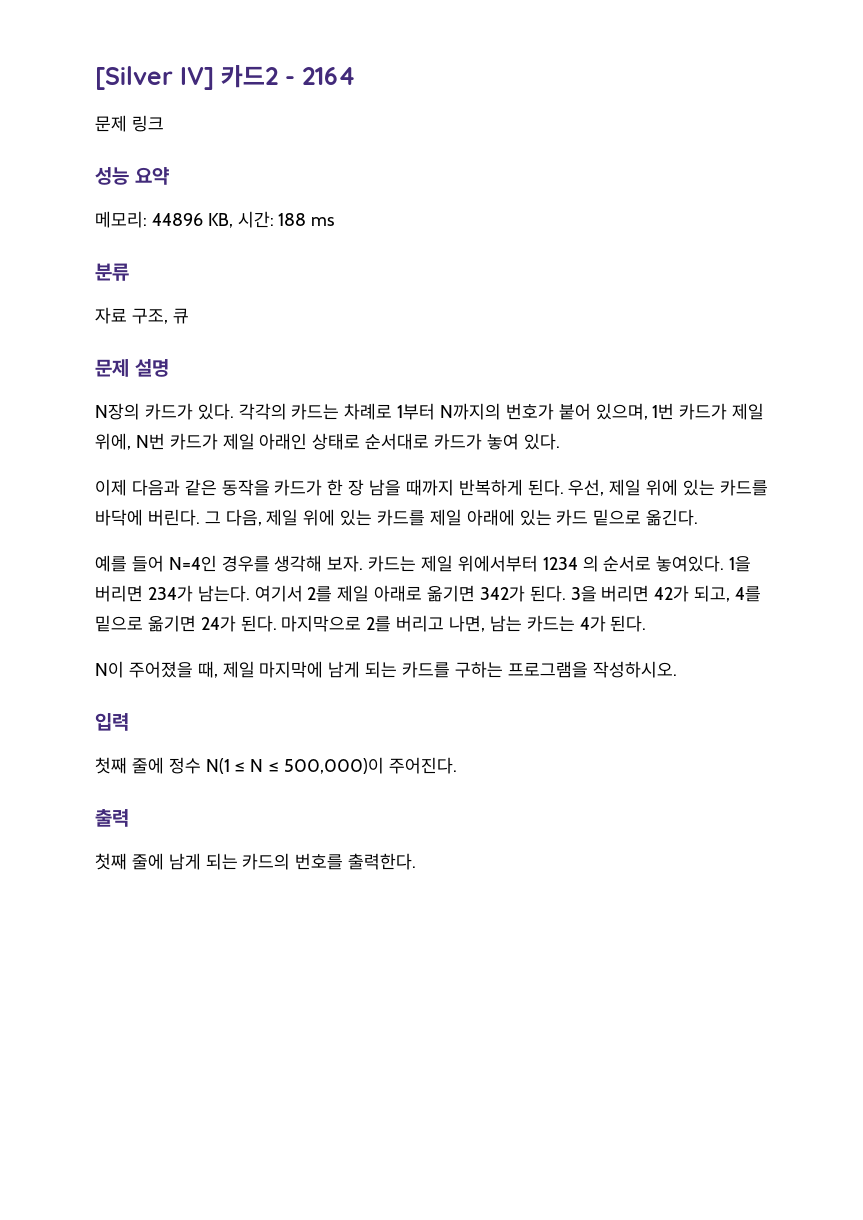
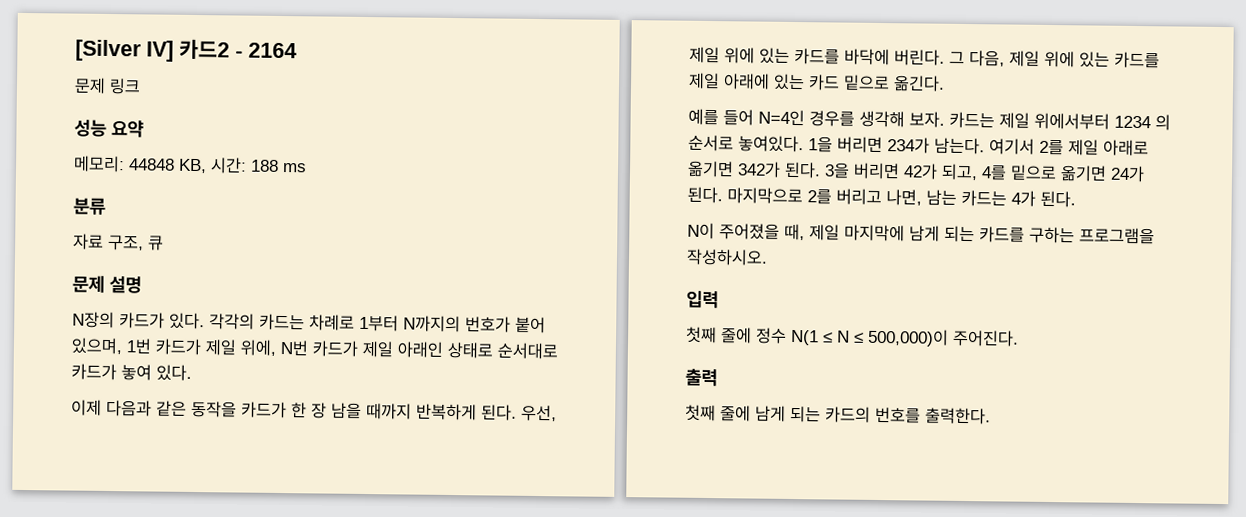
[151,213,203,226] 44896 -> [128,158,175,171] 44848

